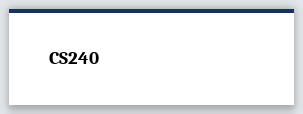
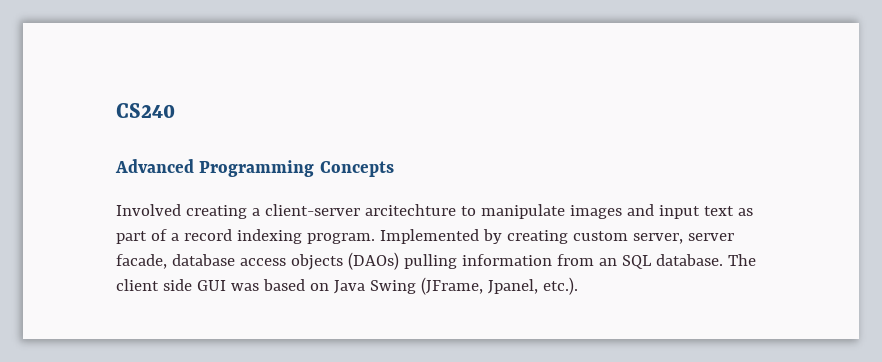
(99, 58) none -> [115,159,394,177] [116,204,753,219] [116,229,734,244] [116,252,756,270] [116,277,578,295] // Advanced Programming Concepts // Involved creating a client-server arcitechture to manipulate images and input text as part of a record indexing program. Implemented by creating custom server, server facade, database access objects (DAOs) pulling information from an SQL database. The client side GUI was based on Java Swing (JFrame, Jpanel, etc.).

